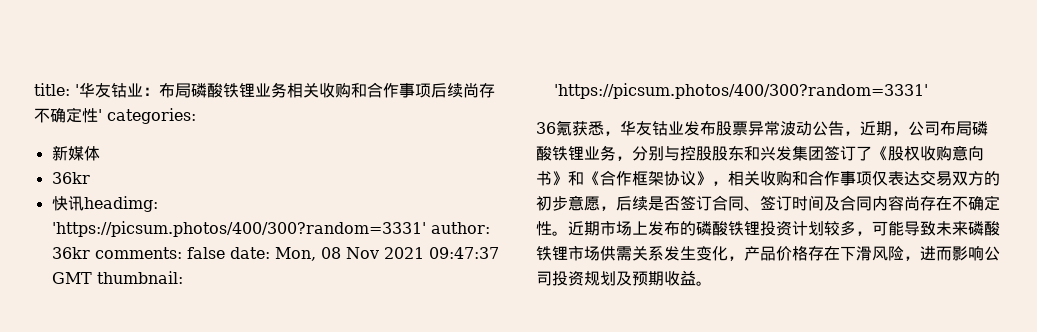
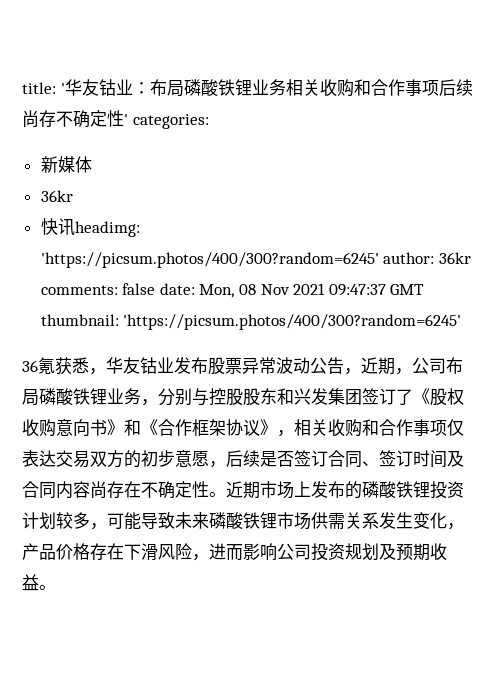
[51,221,426,237] 'https://picsum.photos/400/300?random=3331' -> [40,252,379,268] 'https://picsum.photos/400/300?random=6245'
[553,83,928,99] 'https://picsum.photos/400/300?random=3331' -> [123,314,462,330] 'https://picsum.photos/400/300?random=6245'

